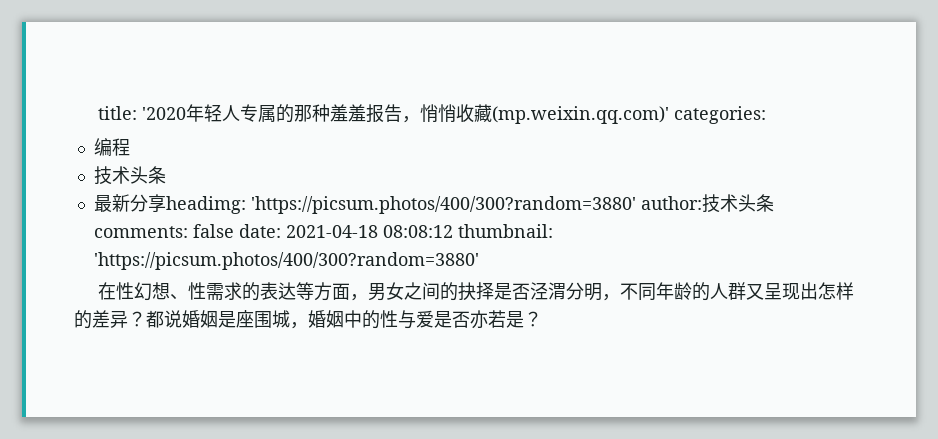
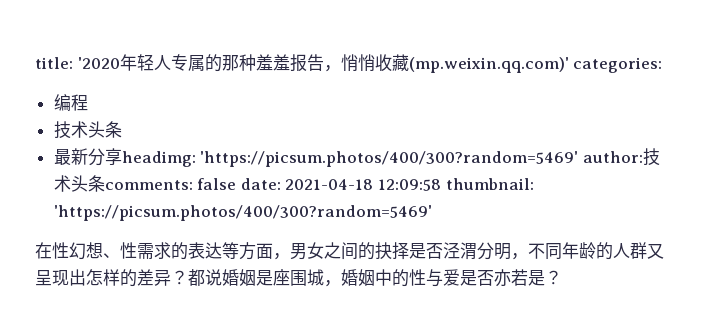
[250,196,636,214] 'https://picsum.photos/400/300?random=3880' -> [200,151,579,167] 'https://picsum.photos/400/300?random=5469'
[382,224,553,238] [93,252,479,270] 08:08:12 thumbnail: 'https://picsum.photos/400/300?random=3880' -> [378,178,534,191] [53,205,432,221] 12:09:58 thumbnail: 'https://picsum.photos/400/300?random=5469'

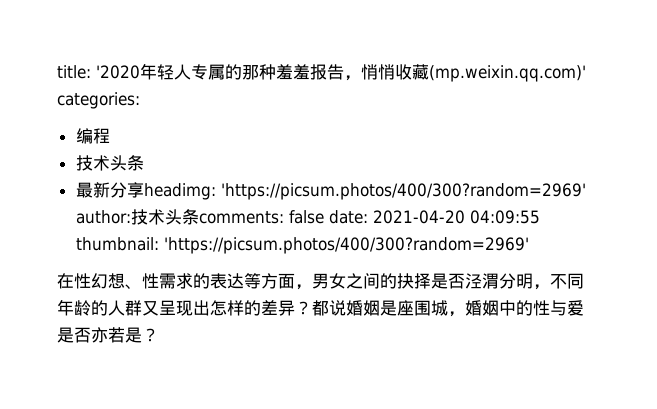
[200,151,579,167] 'https://picsum.photos/400/300?random=5469' -> [220,183,586,200] 'https://picsum.photos/400/300?random=2969'
[285,178,534,191] [53,205,432,221] 2021-04-18 12:09:58 thumbnail: 'https://picsum.photos/400/300?random=5469' -> [372,210,540,224] [75,237,529,254] 2021-04-20 04:09:55 thumbnail: 'https://picsum.photos/400/300?random=2969'

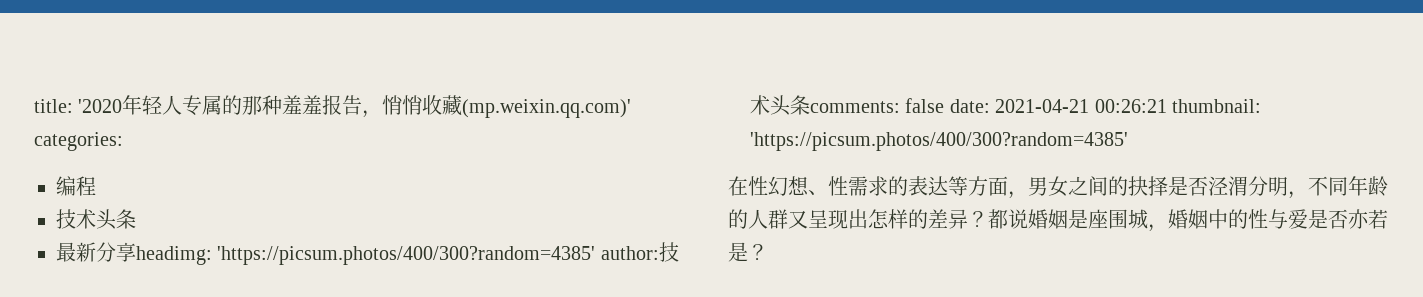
[220,183,586,200] 'https://picsum.photos/400/300?random=2969' -> [217,246,596,265] 'https://picsum.photos/400/300?random=4385'
[372,210,540,224] [75,237,529,254] 2021-04-20 04:09:55 thumbnail: 'https://picsum.photos/400/300?random=2969' -> [995,99,1261,113] [750,132,1128,151] 2021-04-21 00:26:21 thumbnail: 'https://picsum.photos/400/300?random=4385'

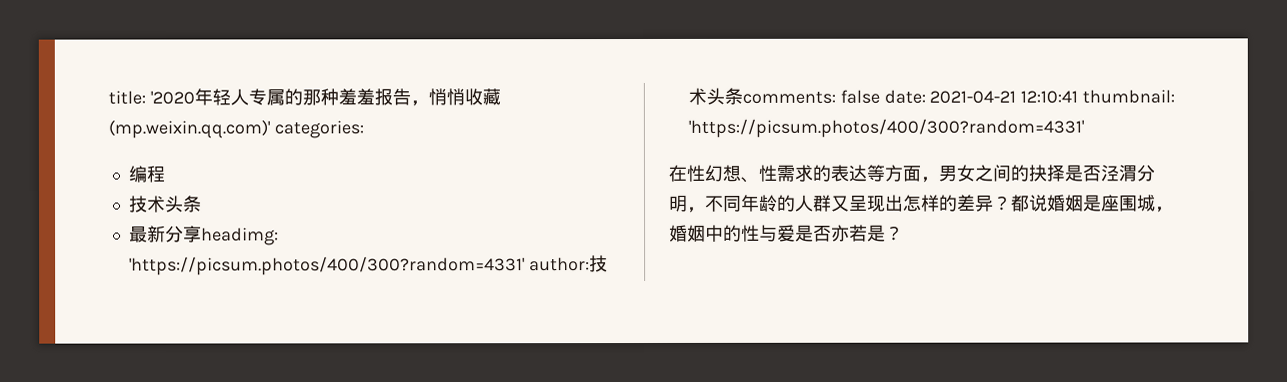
[217,246,596,265] 'https://picsum.photos/400/300?random=4385' -> [128,256,525,276] 'https://picsum.photos/400/300?random=4331'
[1094,99,1261,113] [750,132,1128,151] 00:26:21 thumbnail: 'https://picsum.photos/400/300?random=4385' -> [1020,89,1176,104] [687,118,1084,138] 12:10:41 thumbnail: 'https://picsum.photos/400/300?random=4331'

